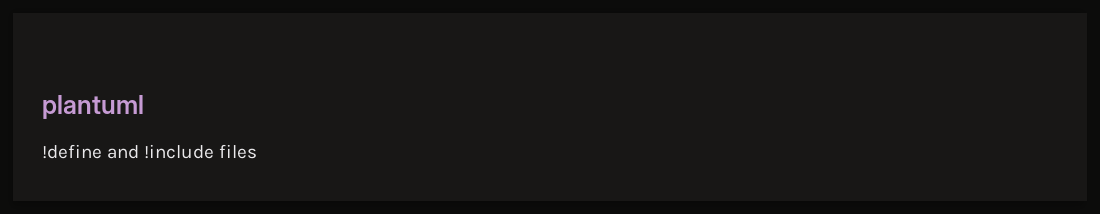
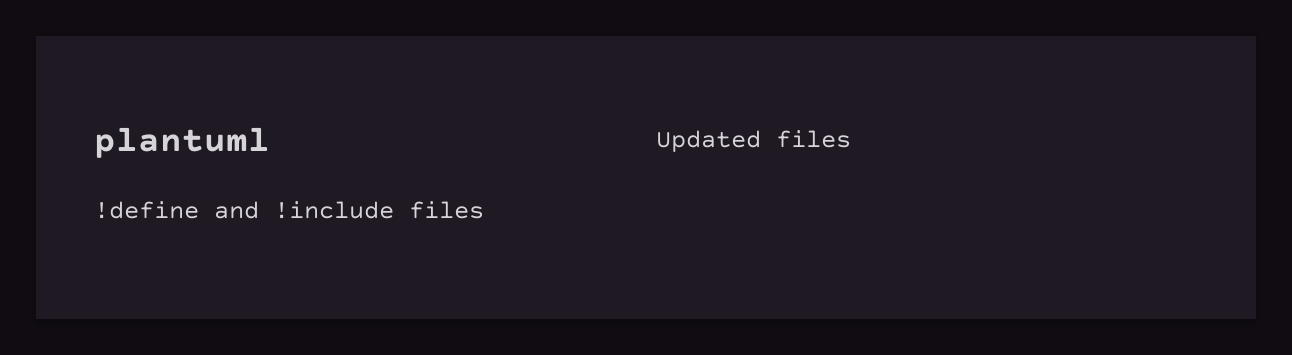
(258, 151) none -> [656,130,851,152] Updated files

